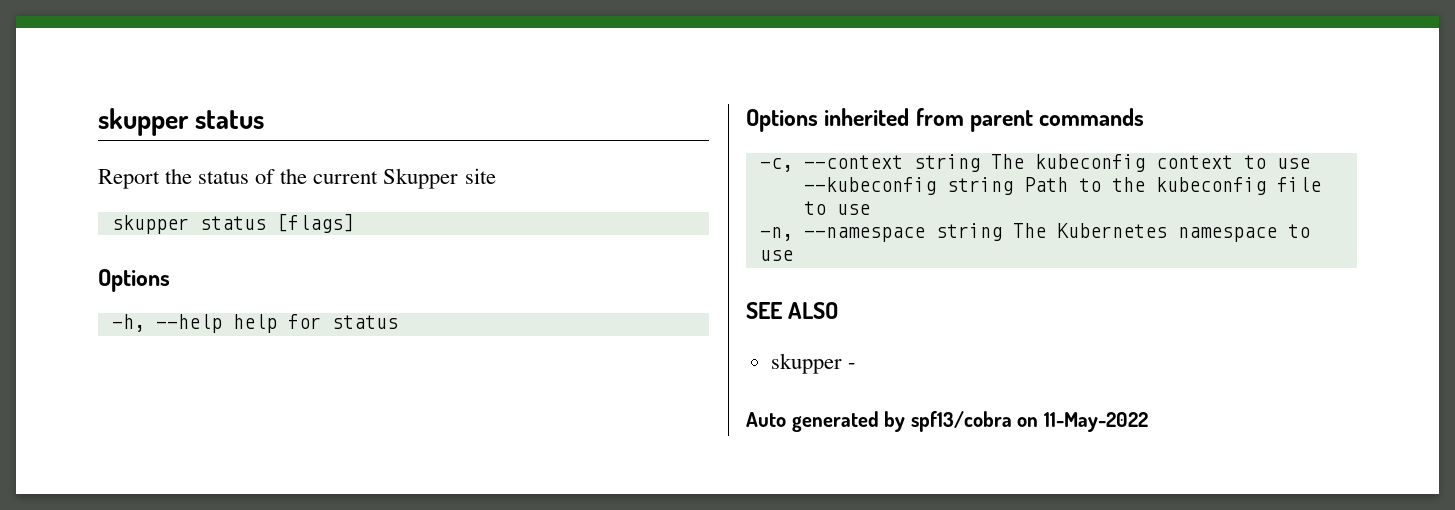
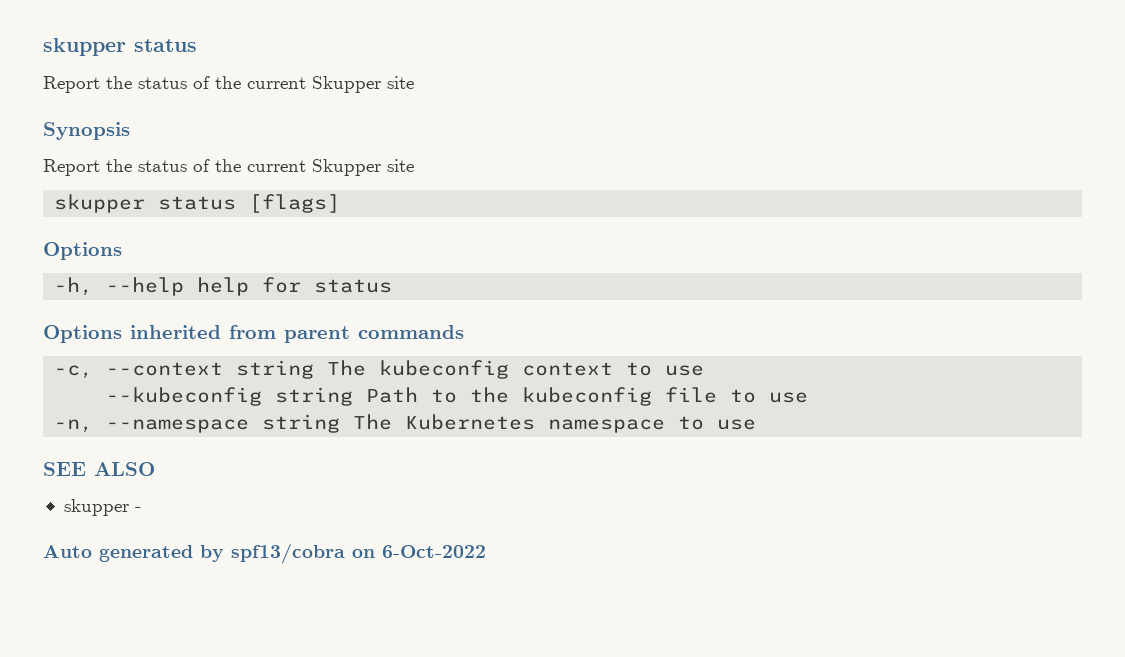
(496, 176) none -> [43,122,130,140] [43,159,414,176] // Synopsis // Report the status of the current Skupper site
[1043,412,1148,432] 11-May-2022 -> [382,545,486,558] 6-Oct-2022

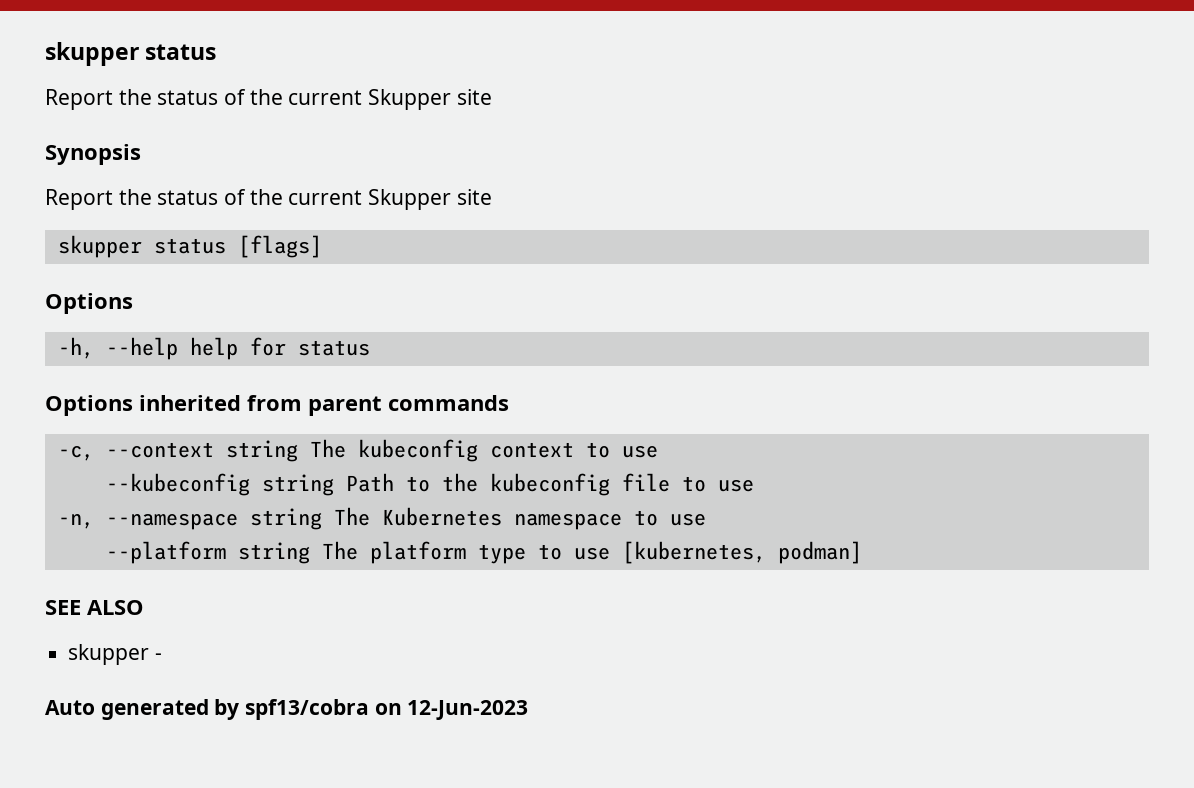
(757, 424) none -> [105,541,862,564] // --platform string The platform type to use [kubernetes, podman]
[382,545,486,558] 6-Oct-2022 -> [407,700,529,720] 12-Jun-2023

